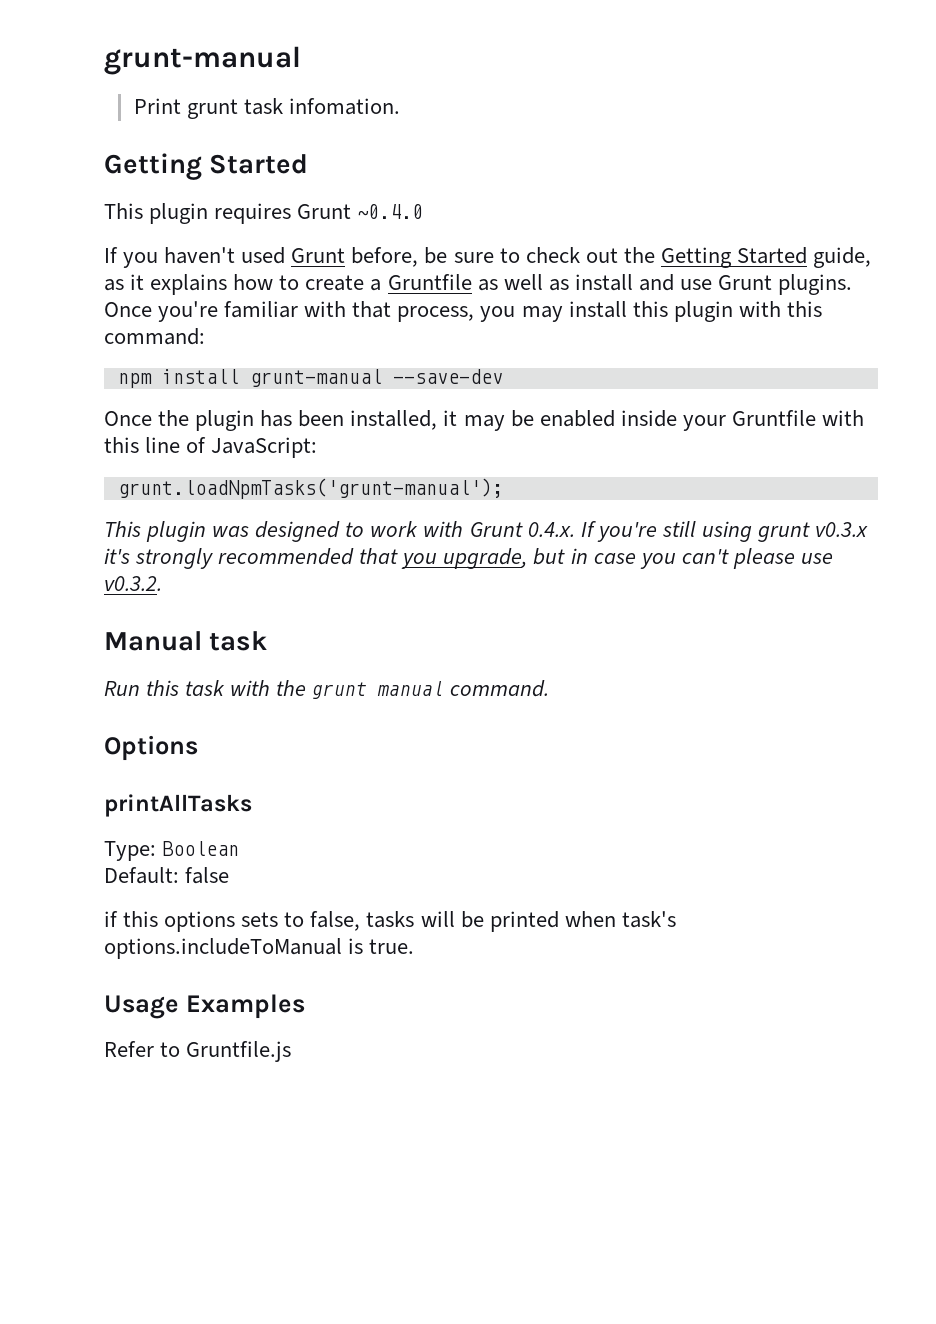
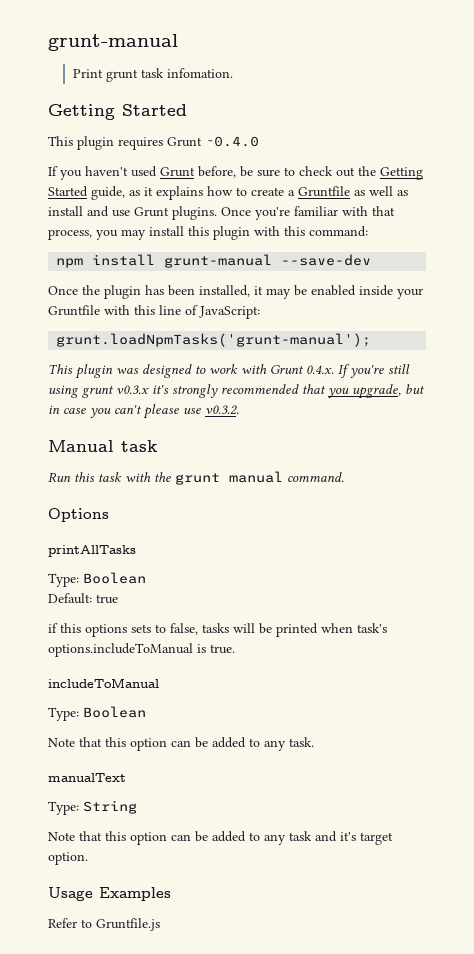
[185,867,230,884] false -> [96,594,118,604] true
(415, 946) none -> [48,678,159,688] [48,706,146,721] [48,737,314,751] [48,773,126,782] [48,800,137,815] [48,831,393,845] [48,852,88,865] // includeToManual // Type: Boolean // Note that this option can be added to any task. // manualText // Type: String // Note that this option can be added to any task and it's target option.

